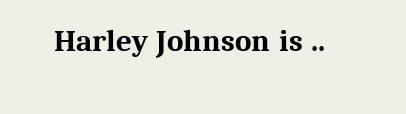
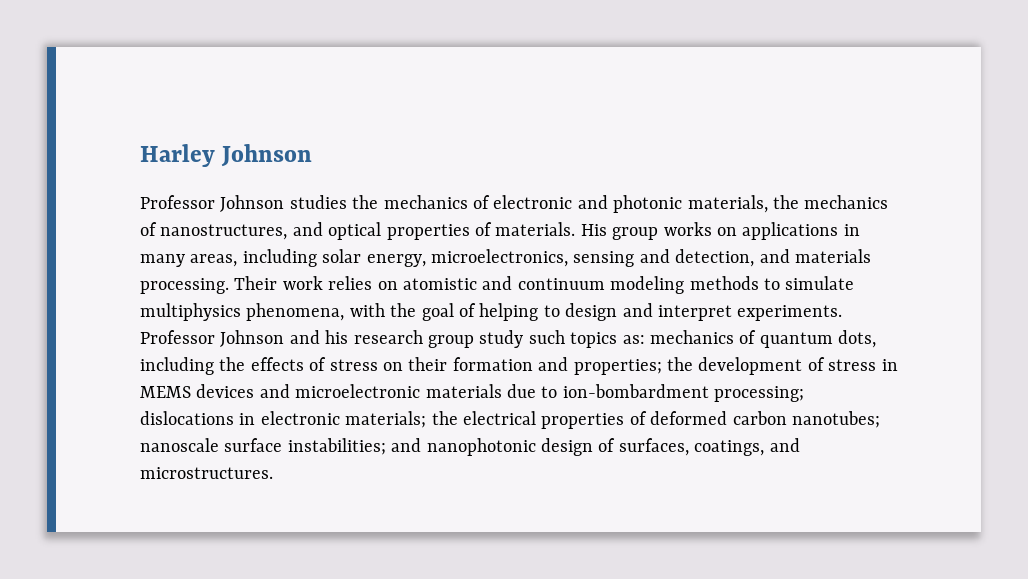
[278,30,326,51] is .. -> [140,195,889,213] [140,222,860,240] [140,249,871,267] [140,276,855,294] [140,303,843,321] [140,330,877,348] [140,357,898,375] [140,384,805,402] [140,411,880,429] [140,438,800,456] [140,467,273,479] // Professor Johnson studies the mechanics of electronic and photonic materials, the mechanics of nanostructures, and optical properties of materials. His group works on applications in many areas, including solar energy, microelectronics, sensing and detection, and materials processing. Their work relies on atomistic and continuum modeling methods to simulate multiphysics phenomena, with the goal of helping to design and interpret experiments. Professor Johnson and his research group study such topics as: mechanics of quantum dots, including the effects of stress on their formation and properties; the development of stress in MEMS devices and microelectronic materials due to ion-bombardment processing; dislocations in electronic materials; the electrical properties of deformed carbon nanotubes; nanoscale surface instabilities; and nanophotonic design of surfaces, coatings, and microstructures.

